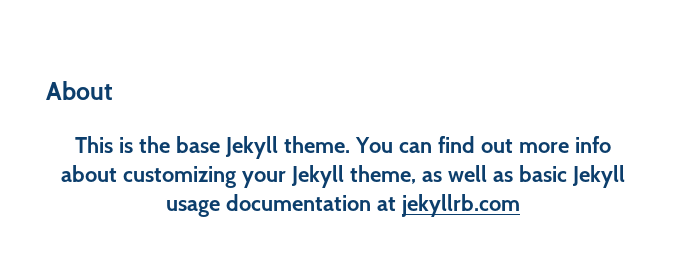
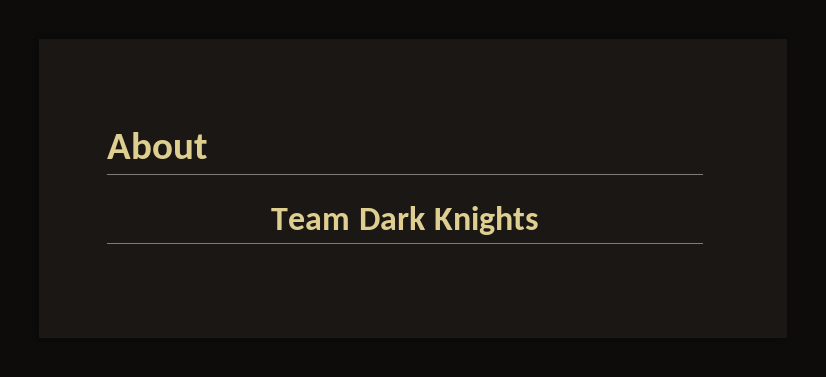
[75,136,611,159] [61,165,625,188] [166,194,520,217] This is the base Jekyll theme. You can find out more info about customizing your Jekyll theme, as well as basic Jekyll usage documentation at jekyllrb.com -> [270,206,540,235] Team Dark Knights

